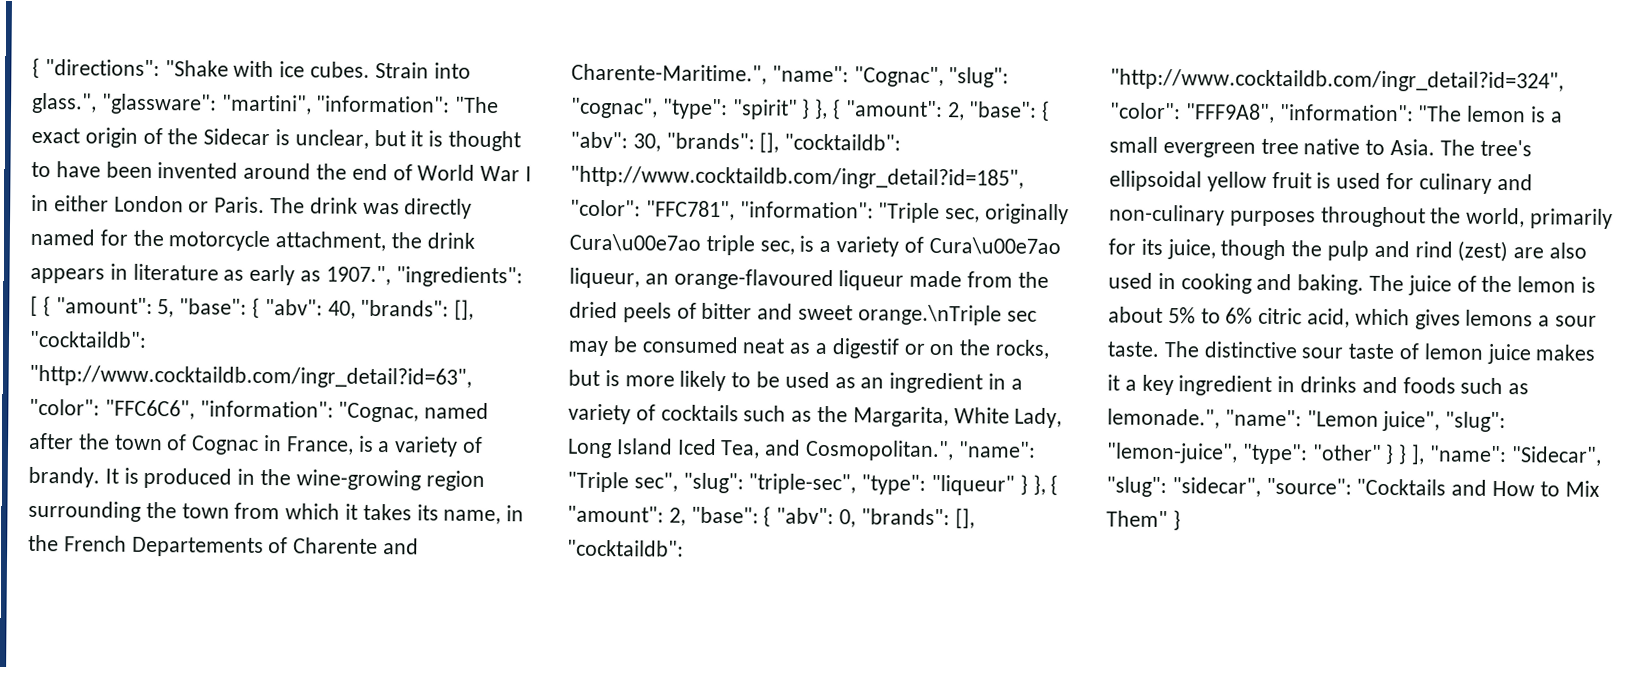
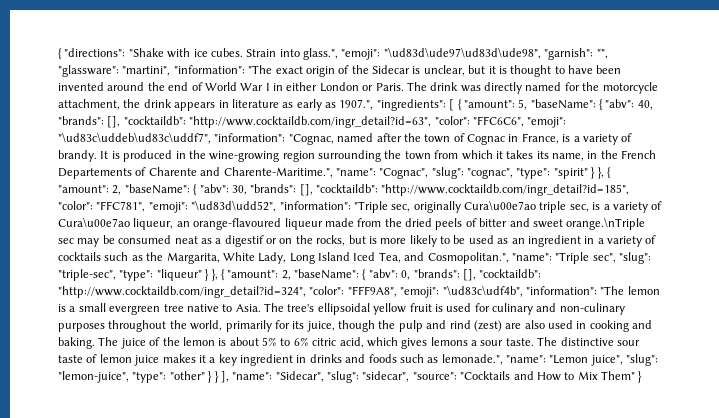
(97, 103) none -> [341,47,608,60] "emoji": "\ud83d\ude97\ud83d\ude98", "garnish": "",
[179,298,248,315] "base": -> [530,99,596,109] "baseName":
(195, 409) none -> [527,117,567,128] [58,132,211,144] "emoji": "\ud83c\uddeb\ud83c\uddf7",
[968,101,1038,118] "base": -> [124,184,190,194] "baseName":
(735, 210) none -> [148,200,277,213] "emoji": "\ud83d\udd52",
[690,506,759,524] "base": -> [294,269,359,279] "baseName":
(1275, 113) none -> [400,285,523,298] "emoji": "\ud83c\udf4b",

